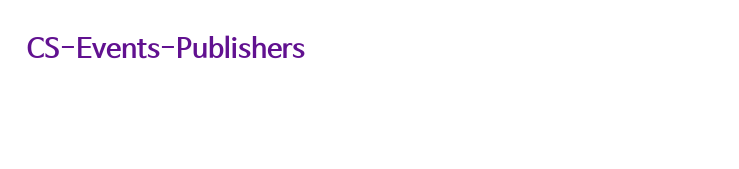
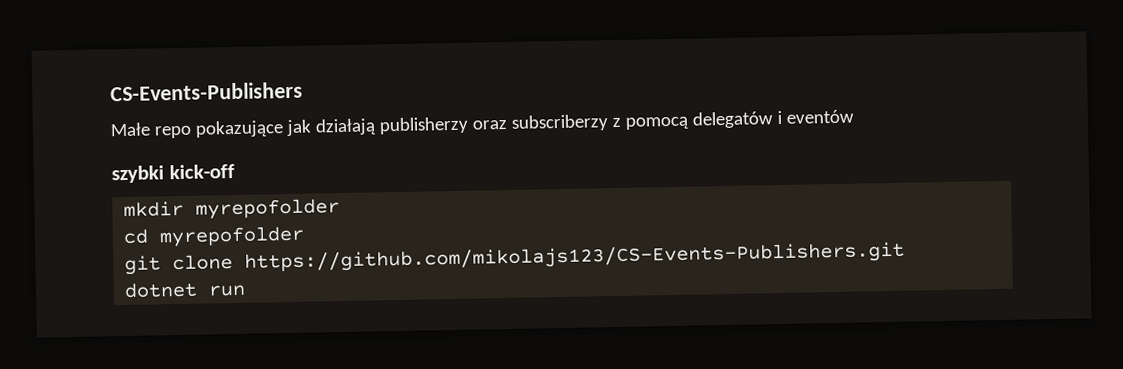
(305, 47) none -> [110,109,854,139] [111,163,235,184] [123,198,341,220] [123,225,306,248] [124,241,906,276] [124,281,246,299] // Małe repo pokazujące jak działają publisherzy oraz subscriberzy z pomocą delegatów i eventów // szybki kick-off // mkdir myrepofolder // cd myrepofolder // git clone https://github.com/mikolajs123/CS-Events-Publishers.git // dotnet run

